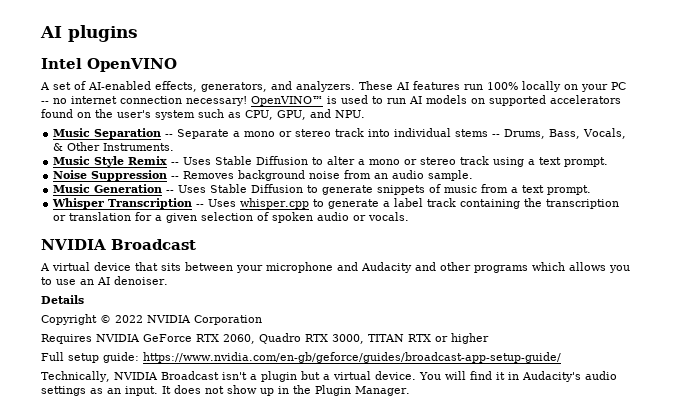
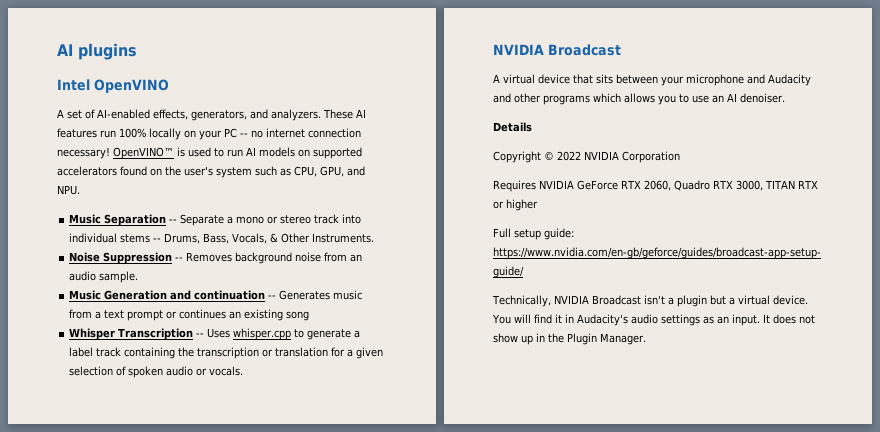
[53,156,609,167] // Music Style Remix -- Uses Stable Diffusion to alter a mono or stereo track using a text prompt. -> (375, 238) none
[166,184,592,195] -- Uses Stable Diffusion to generate snippets of music from a text prompt. -> [170,290,363,300] [69,309,310,321] and continuation -- Generates music from a text prompt or continues an existing song

